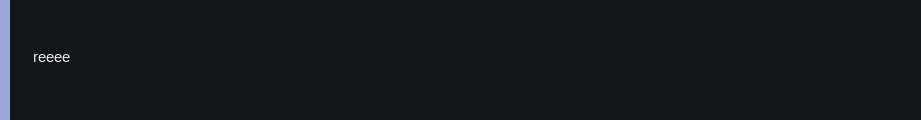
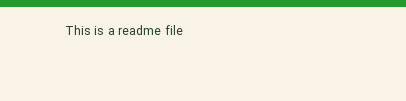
[33,53,70,62] reeee -> [65,25,183,35] This is a readme file

